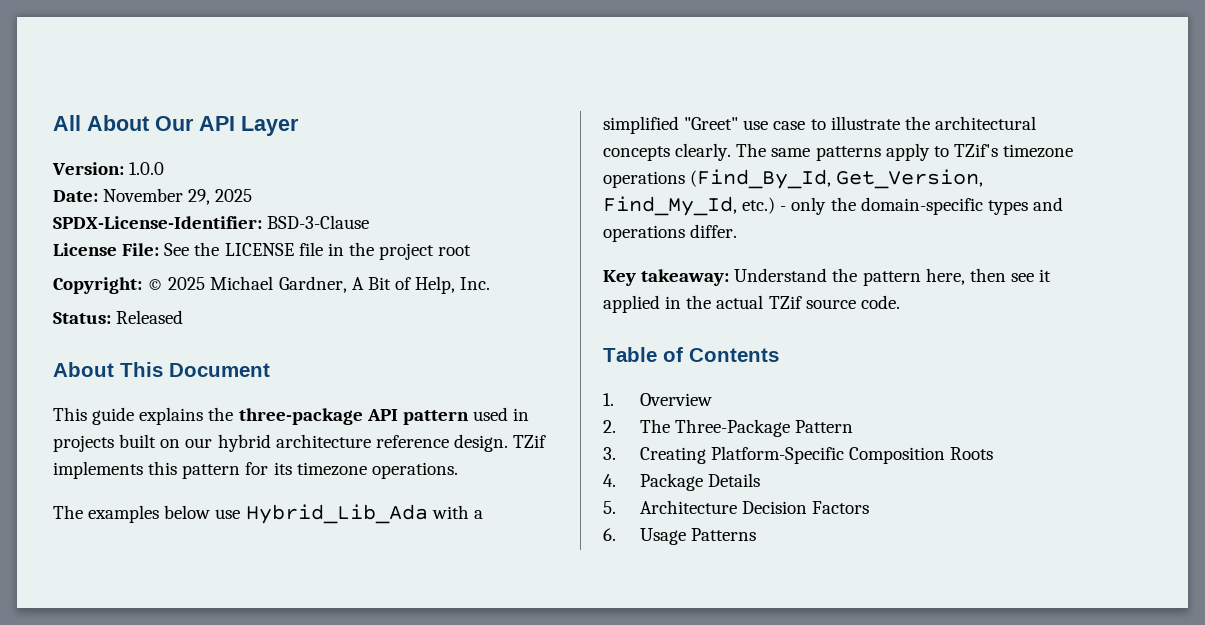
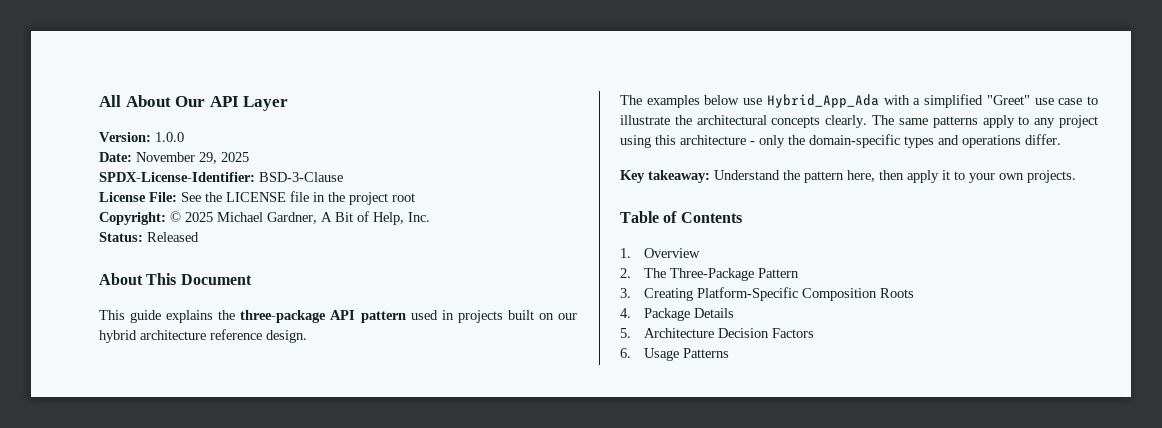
[513,435,547,448] [53,461,458,479] TZif implements this pattern for its timezone operations. -> (307, 336) none
[245,504,428,524] Hybrid_Lib_Ada -> [766,94,879,108] Hybrid_App_Ada
[953,144,1074,158] [603,169,984,189] [603,196,776,216] TZif's timezone operations (Find_By_Id, Get_Version, Find_My_Id, etc.) -> [1034,115,1098,128] [620,135,746,148] any project using this architecture
[1010,269,1052,282] [603,295,900,313] see it applied in the actual TZif source code. -> [907,170,1076,183] apply it to your own projects.

